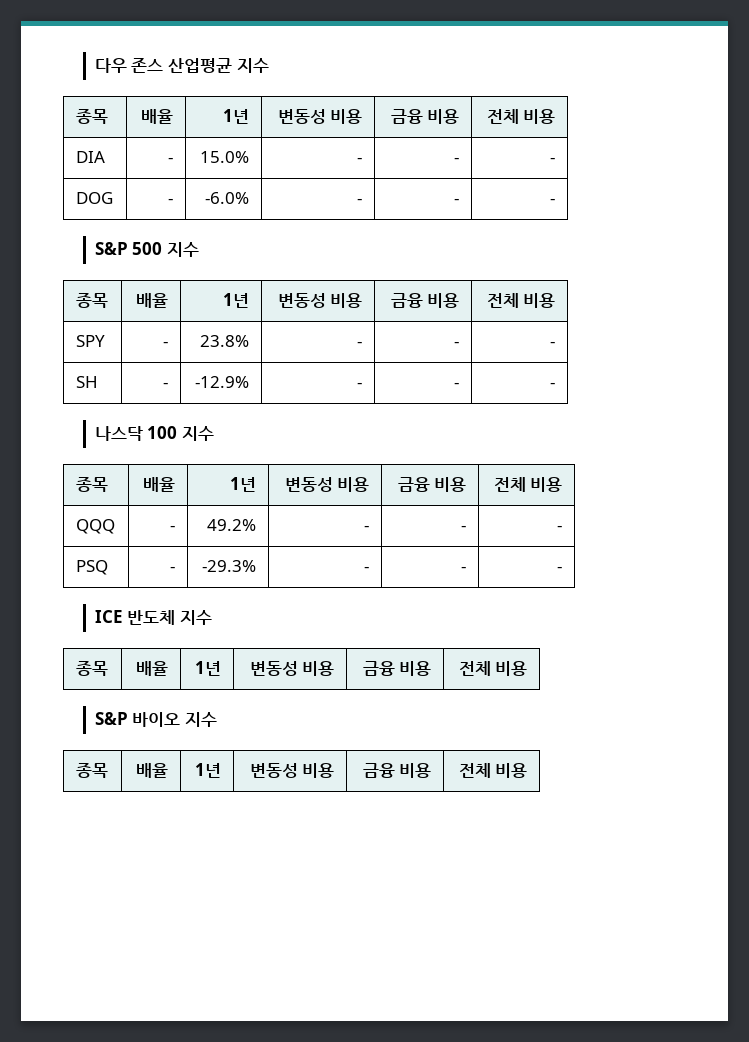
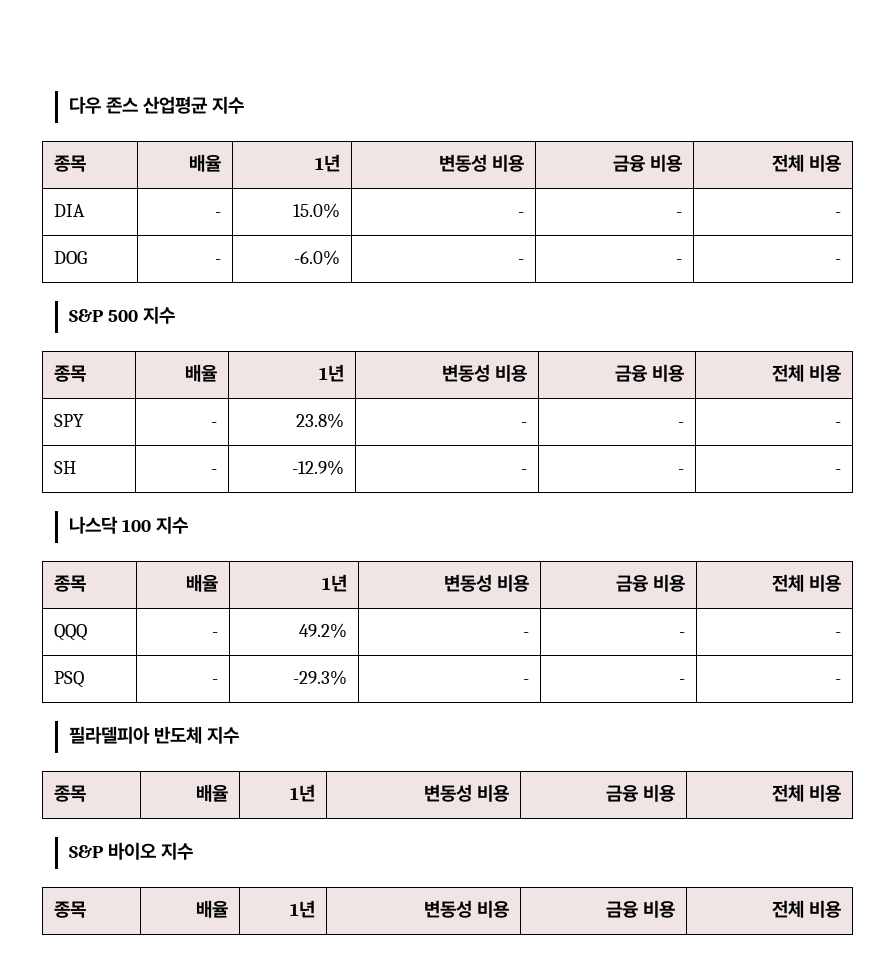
[94,610,123,623] ICE -> [68,726,150,744] 필라델피아

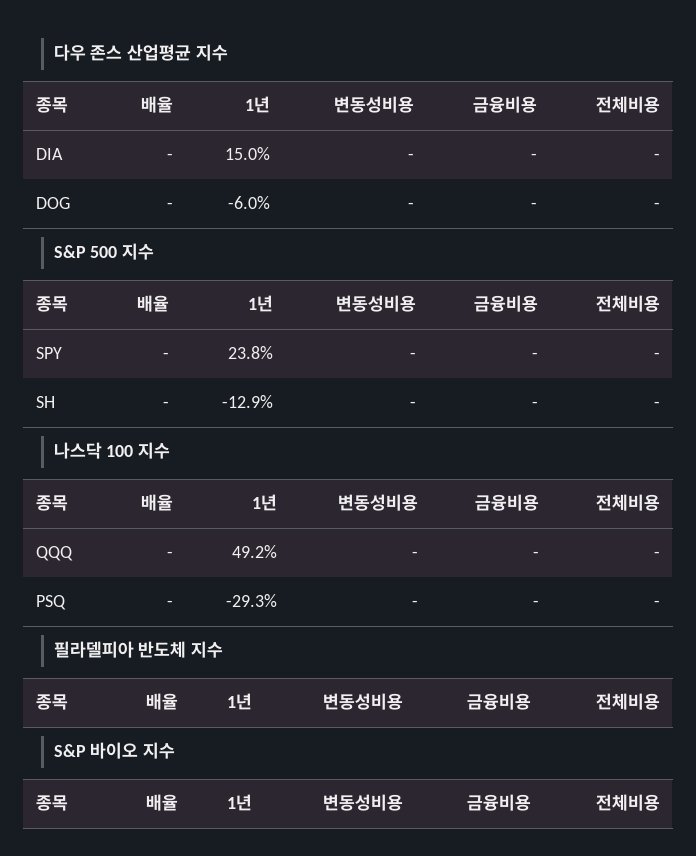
[438,154,525,172] [612,154,683,172] [771,154,842,172] 변동성 비용 | 금융 비용 | 전체 비용 -> [333,96,414,113] [472,96,537,113] [595,96,660,113] 변동성비용 | 금융비용 | 전체비용
[441,364,528,382] [614,364,685,382] [771,364,842,382] 변동성 비용 | 금융 비용 | 전체 비용 -> [335,295,416,312] [473,295,538,312] [595,295,660,312] 변동성비용 | 금융비용 | 전체비용
[443,574,530,592] [615,574,686,592] [771,574,842,592] 변동성 비용 | 금융 비용 | 전체 비용 -> [337,494,418,511] [474,494,539,511] [595,494,660,511] 변동성비용 | 금융비용 | 전체비용
[423,784,510,802] [605,784,676,802] [771,784,842,802] 변동성 비용 | 금융 비용 | 전체 비용 -> [322,693,403,710] [466,693,531,710] [595,693,660,710] 변동성비용 | 금융비용 | 전체비용
[423,900,510,918] [605,900,676,918] [771,900,842,918] 변동성 비용 | 금융 비용 | 전체 비용 -> [322,794,403,811] [466,794,531,811] [595,794,660,811] 변동성비용 | 금융비용 | 전체비용

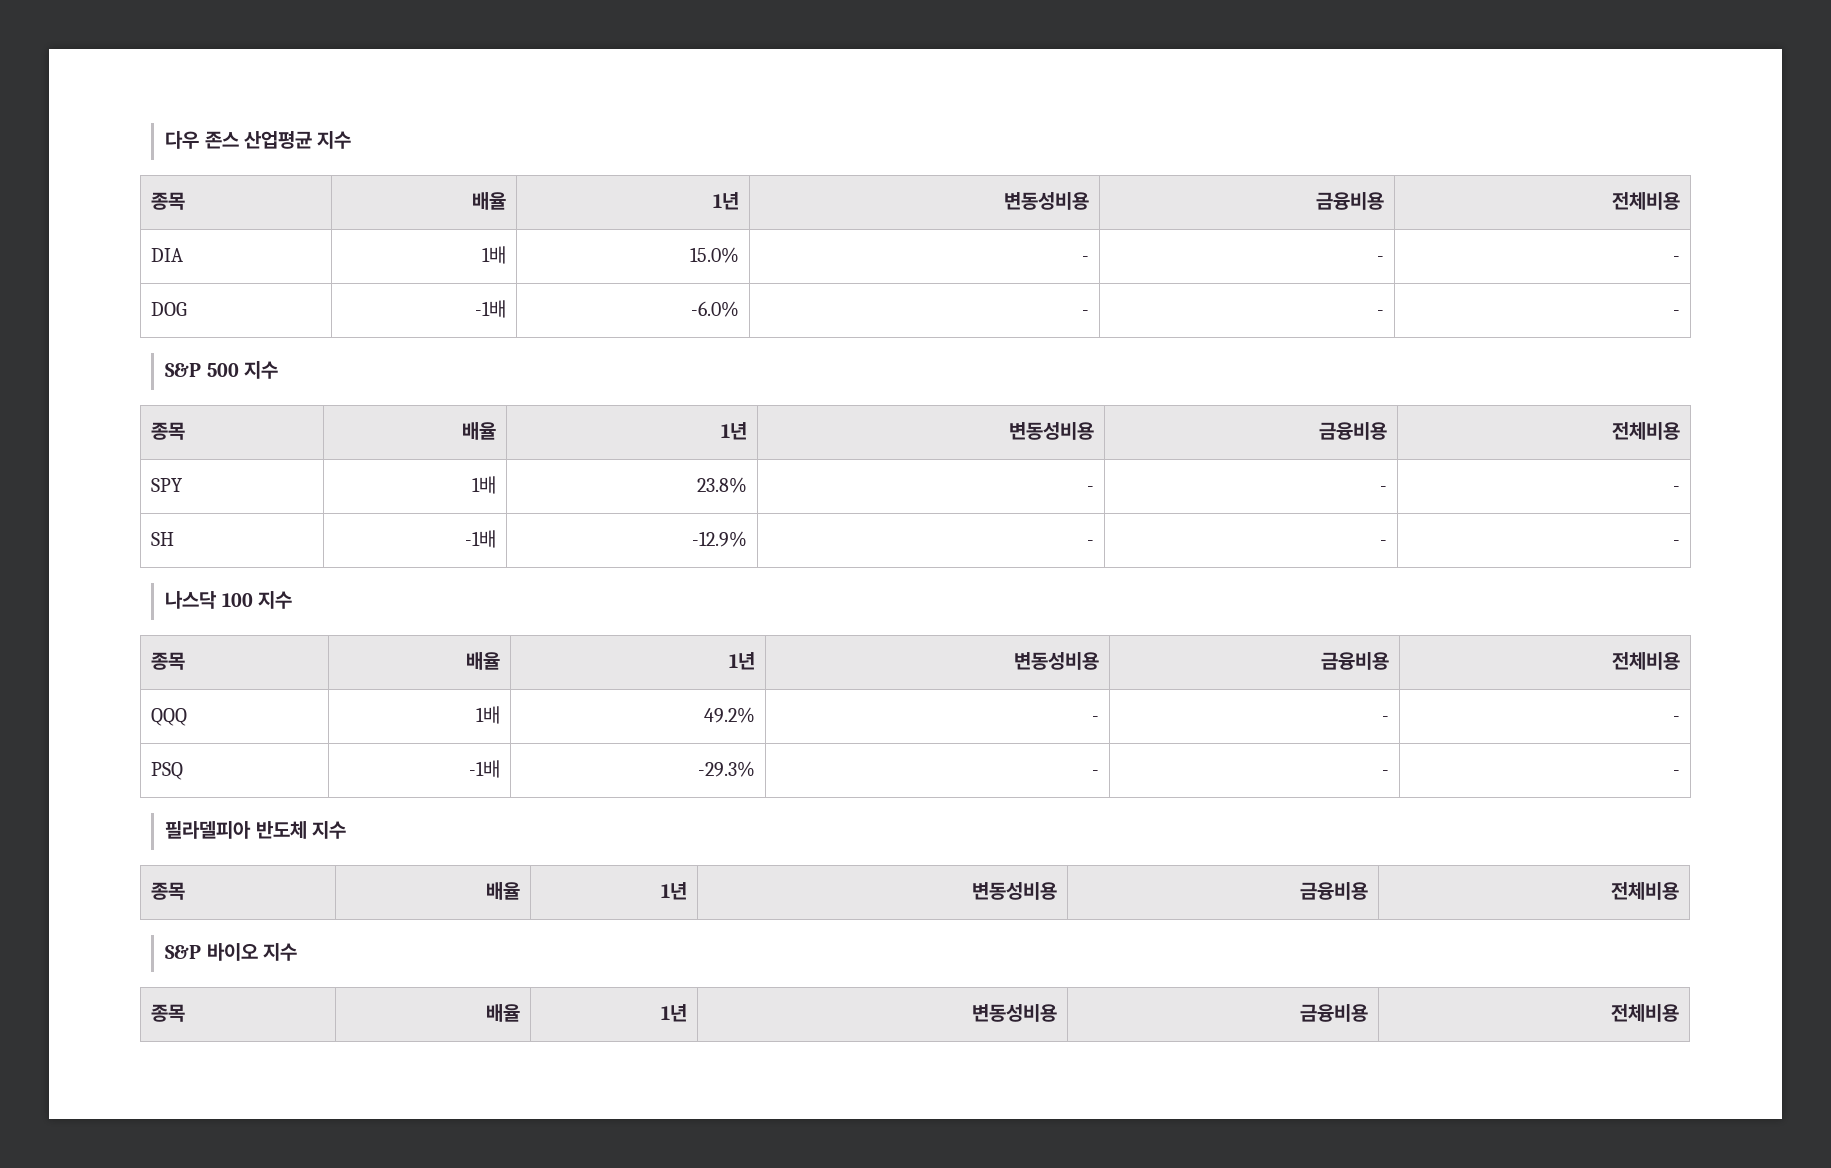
[166,153,173,160] - -> [481,246,506,264] 1배
[166,202,173,209] - -> [474,300,506,318] -1배
[162,352,169,359] - -> [471,476,496,494] 1배
[162,401,169,408] - -> [464,530,496,548] -1배
[166,551,173,558] - -> [475,706,500,724] 1배
[166,600,173,607] - -> [468,760,500,778] -1배

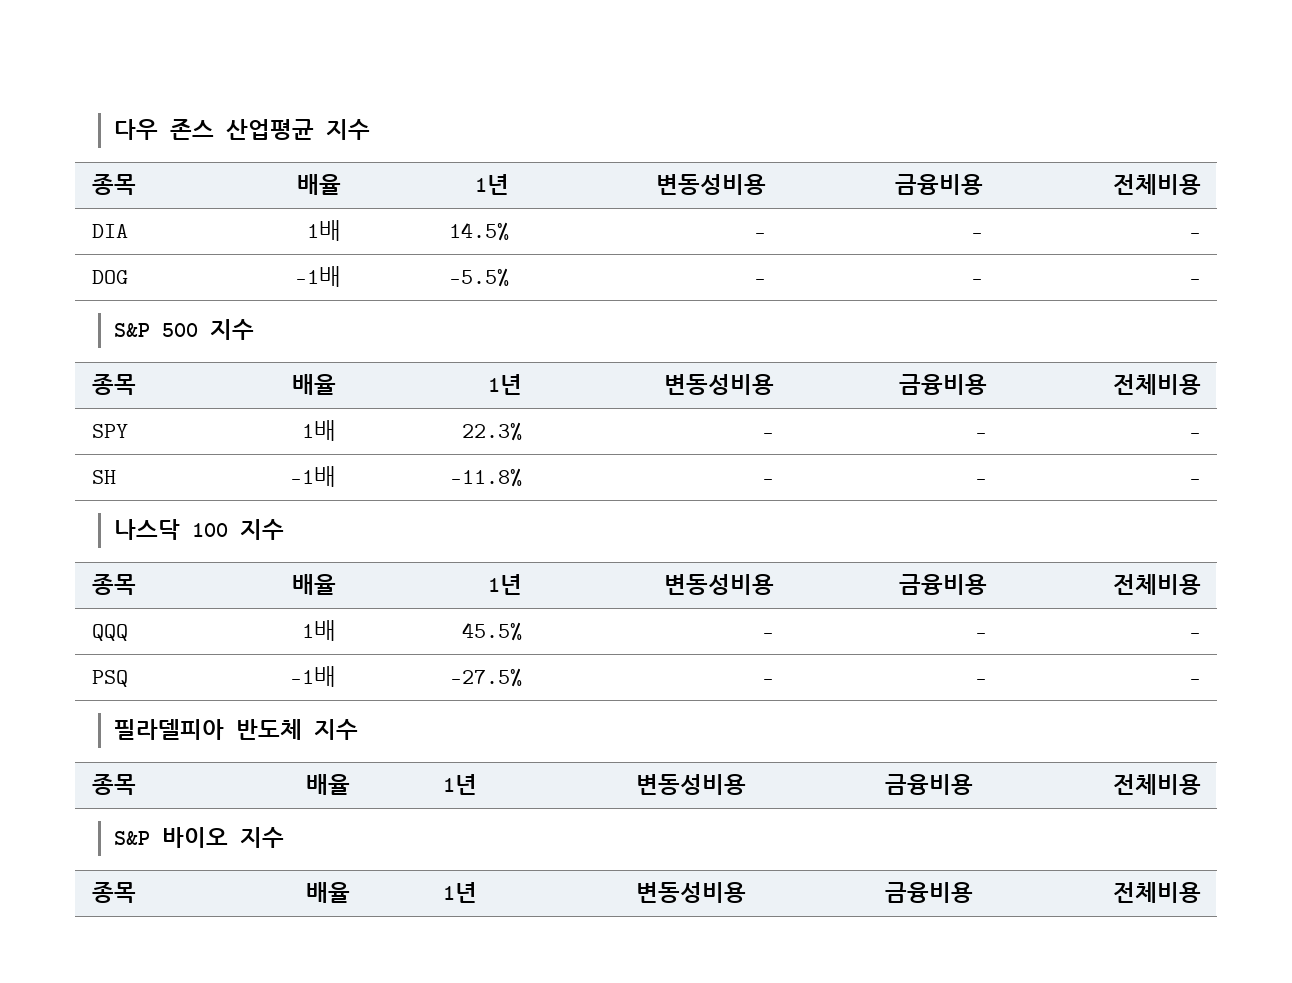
[689,247,739,263] 15.0% -> [448,222,509,241] 14.5%
[690,301,739,317] -6.0% -> [448,268,509,287] -5.5%
[696,477,747,493] 23.8% -> [461,422,522,441] 22.3%
[691,531,747,547] -12.9% -> [449,468,522,487] -11.8%
[703,707,755,723] 49.2% -> [461,622,522,641] 45.5%
[697,761,755,777] -29.3% -> [449,668,522,687] -27.5%

